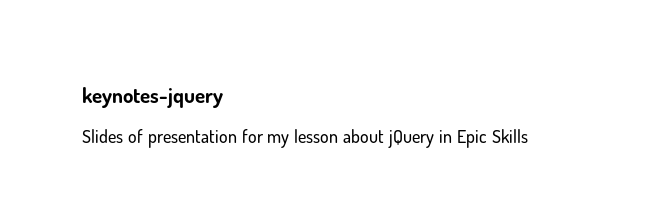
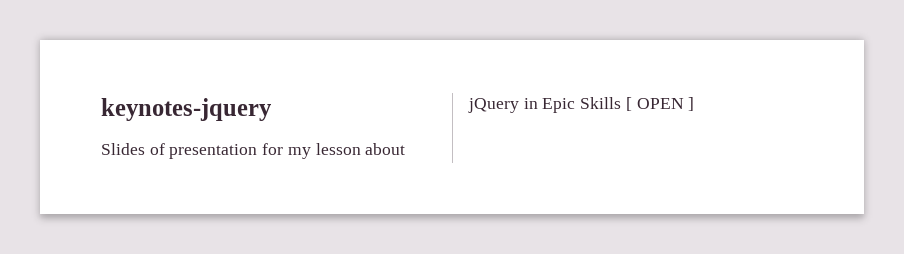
(528, 136) none -> [625,97,695,111] [ OPEN ]

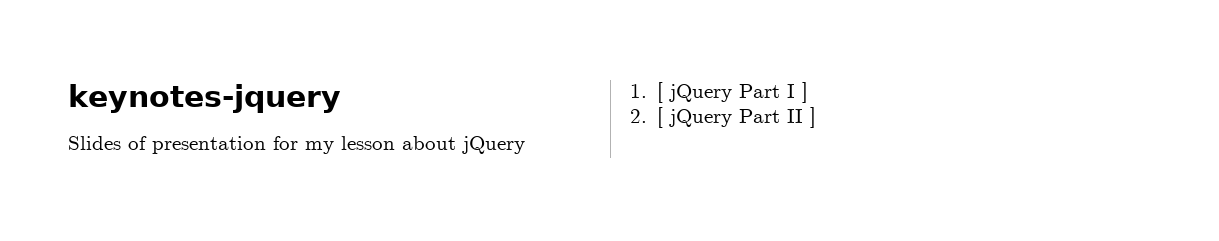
[523,97,684,113] in Epic Skills [ OPEN -> [630,82,809,103] [630,107,804,128] // 1. [ jQuery Part I ] // 2. [ jQuery Part II

